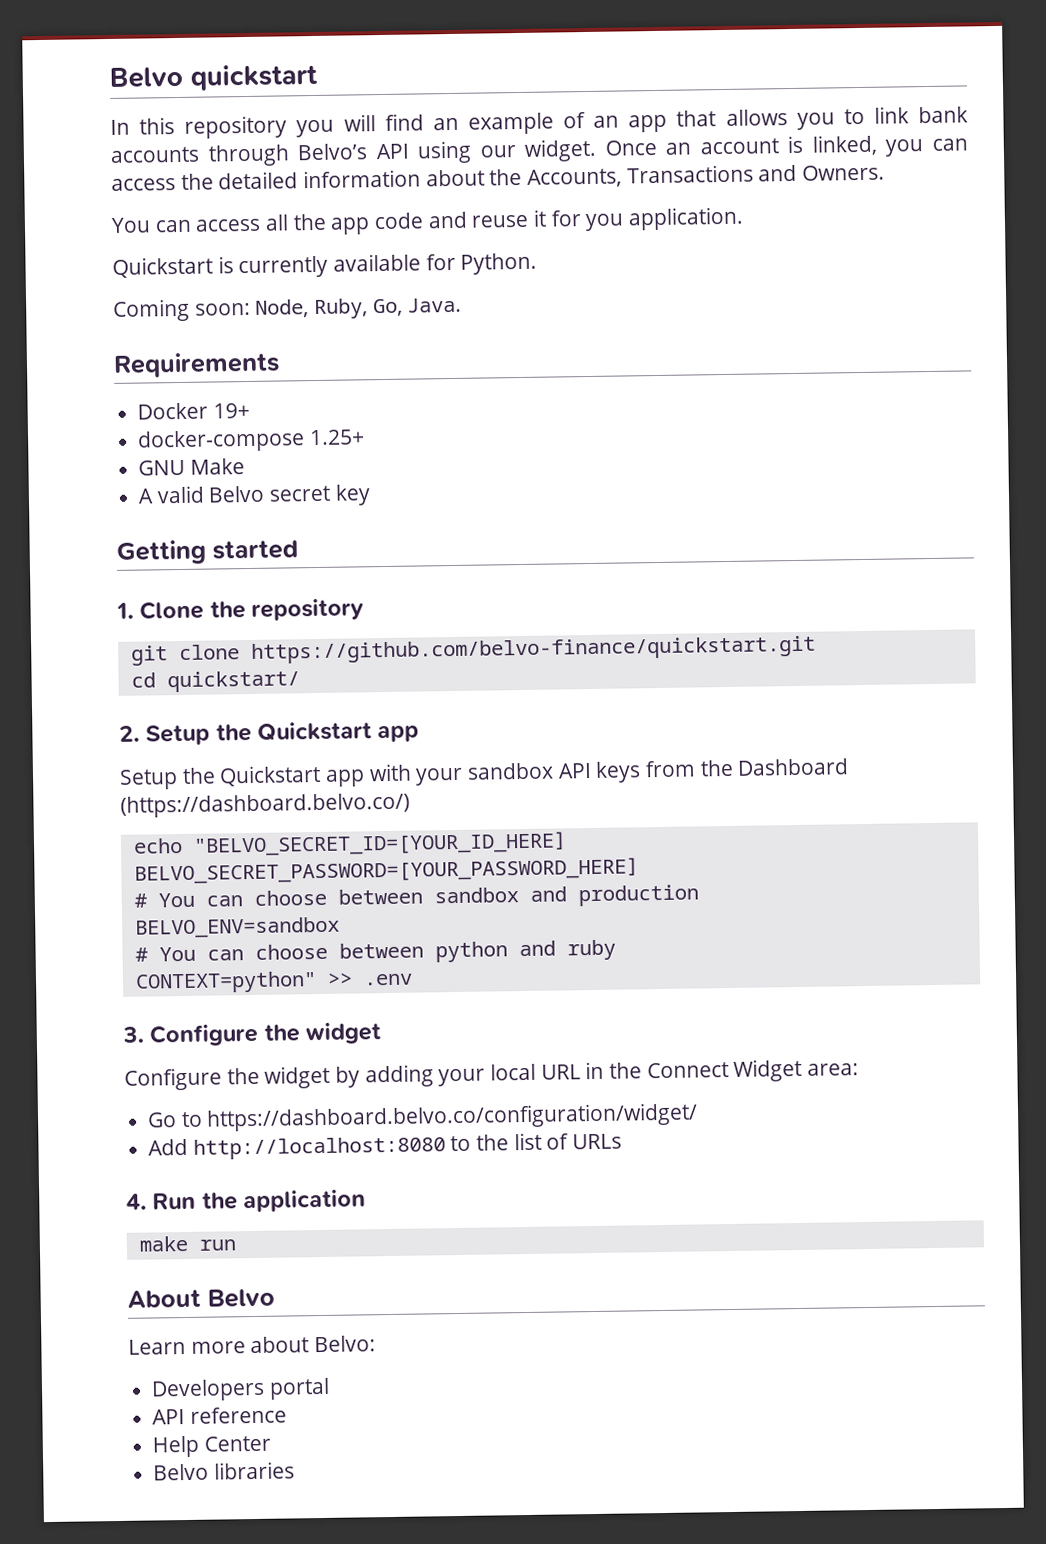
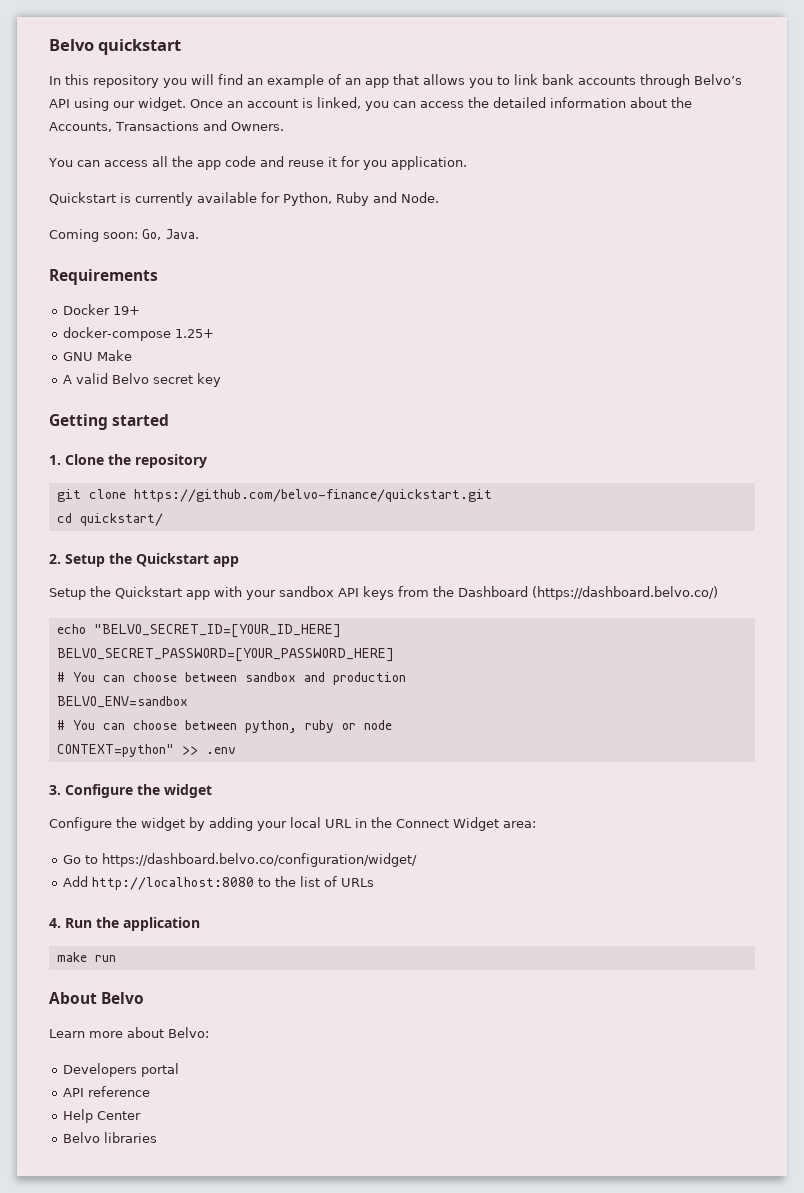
[460,252,538,275] Python. -> [283,192,439,206] Python, Ruby and Node.
[255,298,369,320] Node, Ruby, -> (138, 235) none
[434,940,556,963] python and -> [244,720,297,733] python,
(616, 950) none -> [341,720,392,730] or node

